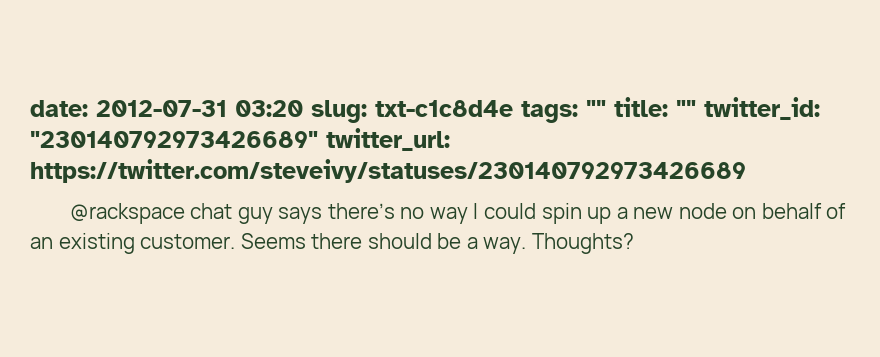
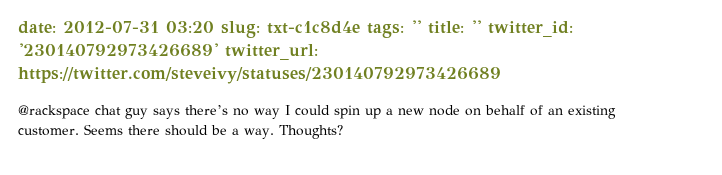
[586,97,820,120] [30,131,318,148] "" title: "" twitter_id: "230140792973426689" -> [411,20,573,37] [18,43,218,57] '' title: '' twitter_id: '230140792973426689'

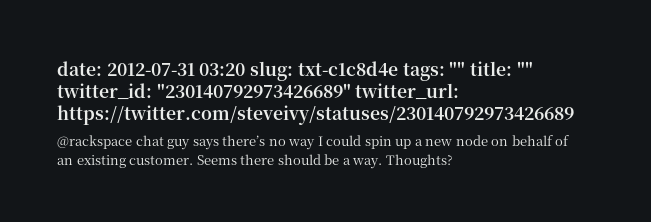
[411,20,573,37] [18,43,218,57] '' title: '' twitter_id: '230140792973426689' -> [449,61,533,76] [57,83,351,100] "" title: "" twitter_id: "230140792973426689"

